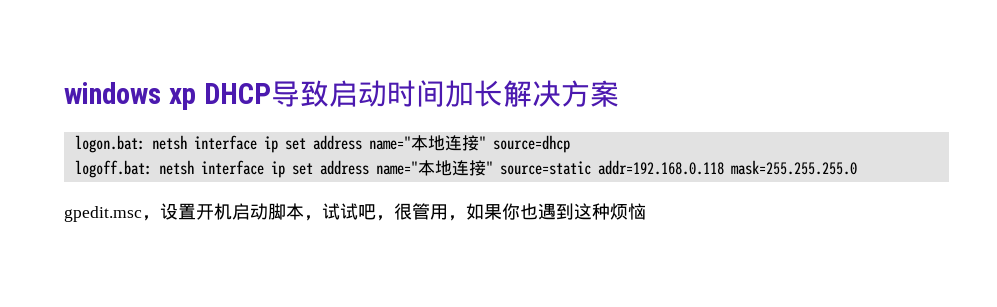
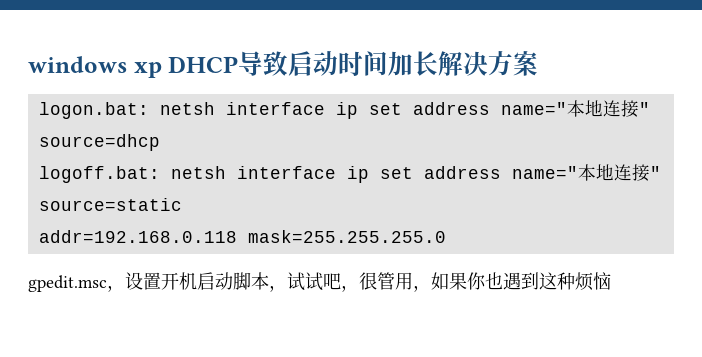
(591, 168) none -> (182, 204) //

